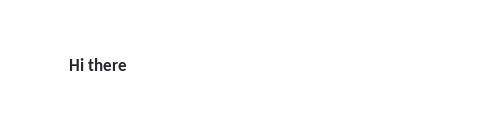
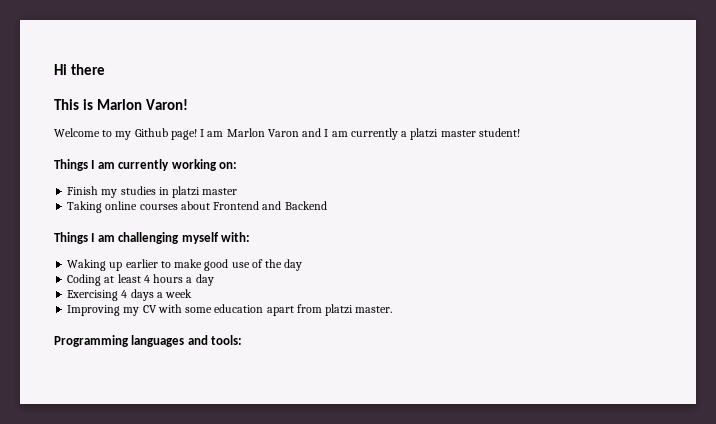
(128, 64) none -> [54,99,188,110] [54,128,520,140] [54,159,237,171] [67,186,238,198] [67,201,327,213] [54,232,250,244] [67,259,303,271] [67,274,214,286] [67,289,193,301] [67,304,393,316] [54,335,243,347] // This is Marlon Varon! // Welcome to my Github page! I am Marlon Varon and I am currently a platzi master student! // Things I am currently working on: // Finish my studies in platzi master // Taking online courses about Frontend and Backend // Things I am challenging myself with: // Waking up earlier to make good use of the day // Coding at least 4 hours a day // Exercising 4 days a week // Improving my CV with some education apart from platzi master. // Programming languages and tools:

